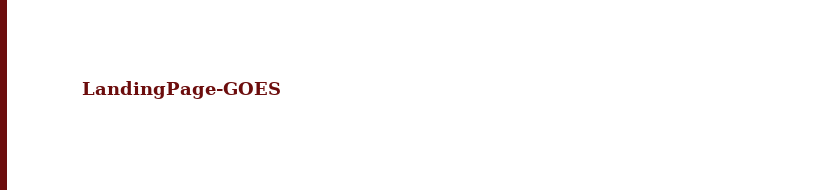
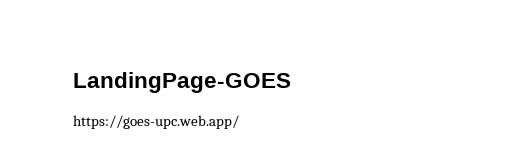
(281, 90) none -> [73,115,239,129] // https://goes-upc.web.app/

